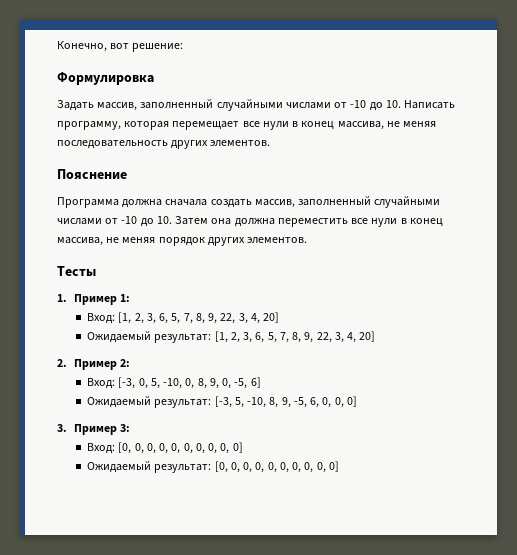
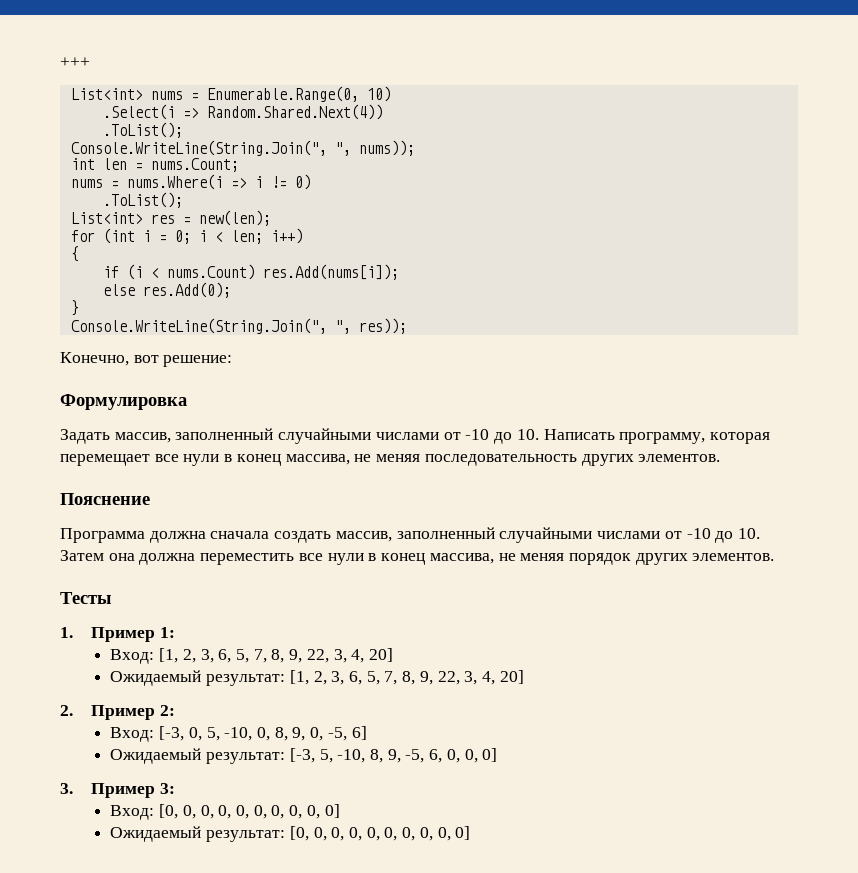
(57, 46) none -> [60,57,90,67] [70,86,391,102] [102,104,383,120] [102,122,183,138] [70,140,415,156] [70,158,239,172] [70,174,311,190] [102,192,183,208] [70,210,271,226] [70,228,303,244] [70,246,79,262] [102,264,399,280] [102,282,231,298] [70,300,79,316] [70,318,407,334] +++ // List<int> nums = Enumerable.Range(0, 10) // .Select(i => Random.Shared.Next(4)) // .ToList(); // Console.WriteLine(String.Join(", ", nums)); // int len = nums.Count; // nums = nums.Where(i => i != 0) // .ToList(); // List<int> res = new(len); // for (int i = 0; i < len; i++) // { // if (i < nums.Count) res.Add(nums[i]); // else res.Add(0); // } // Console.WriteLine(String.Join(", ", res)); //

